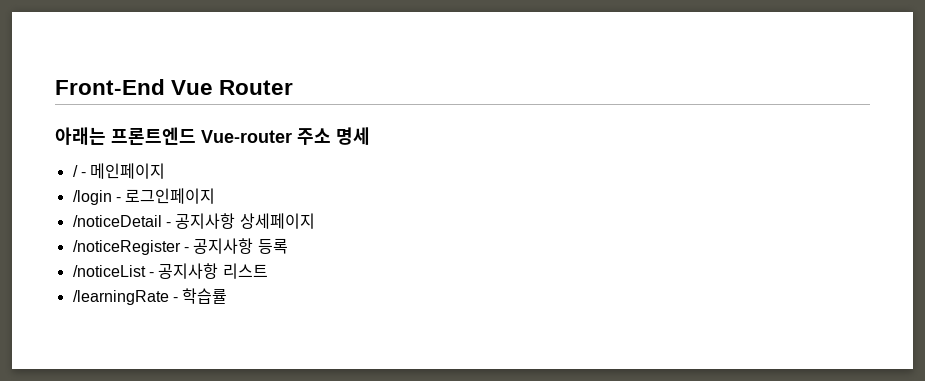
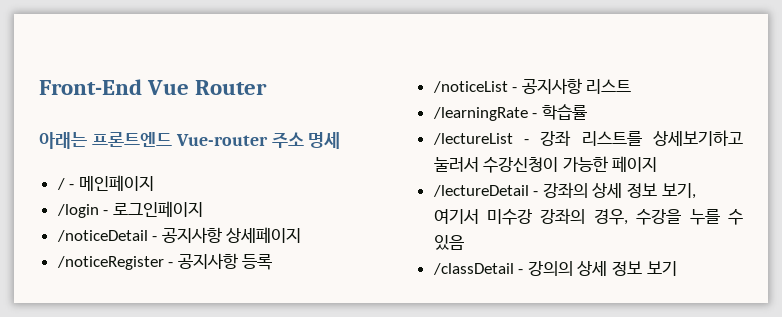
(228, 296) none -> [432,130,743,146] [433,156,658,173] [432,182,696,199] [433,208,743,225] [433,235,464,250] [432,261,677,276] // /lectureList - 강좌 리스트를 상세보기하고 눌러서 수강신청이 가능한 페이지 // /lectureDetail - 강좌의 상세 정보 보기, 여기서 미수강 강좌의 경우, 수강을 누를 수 있음 // /classDetail - 강의의 상세 정보 보기

